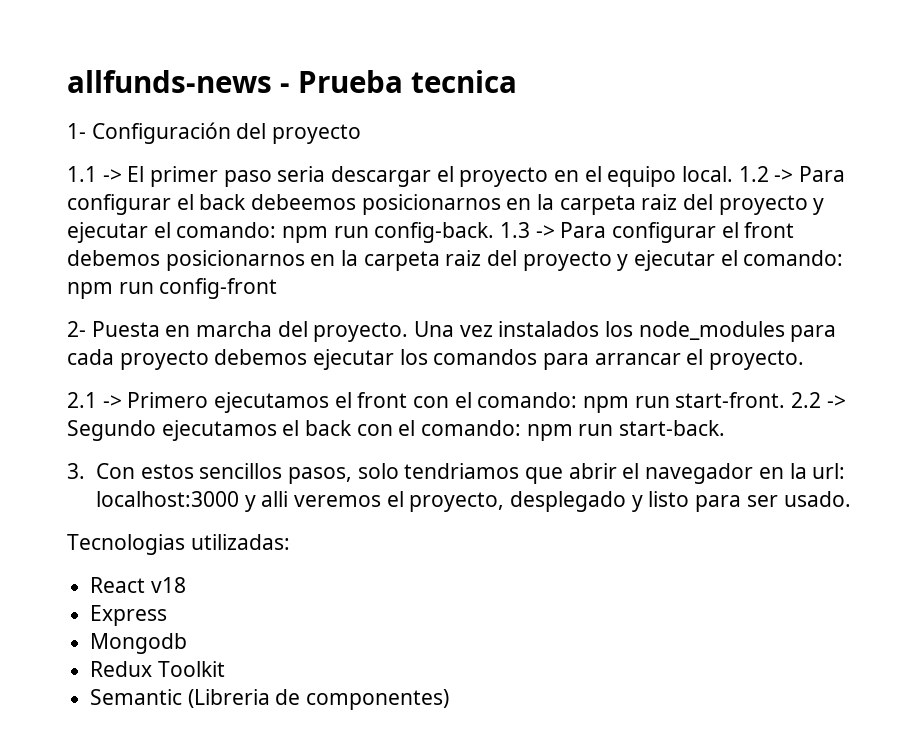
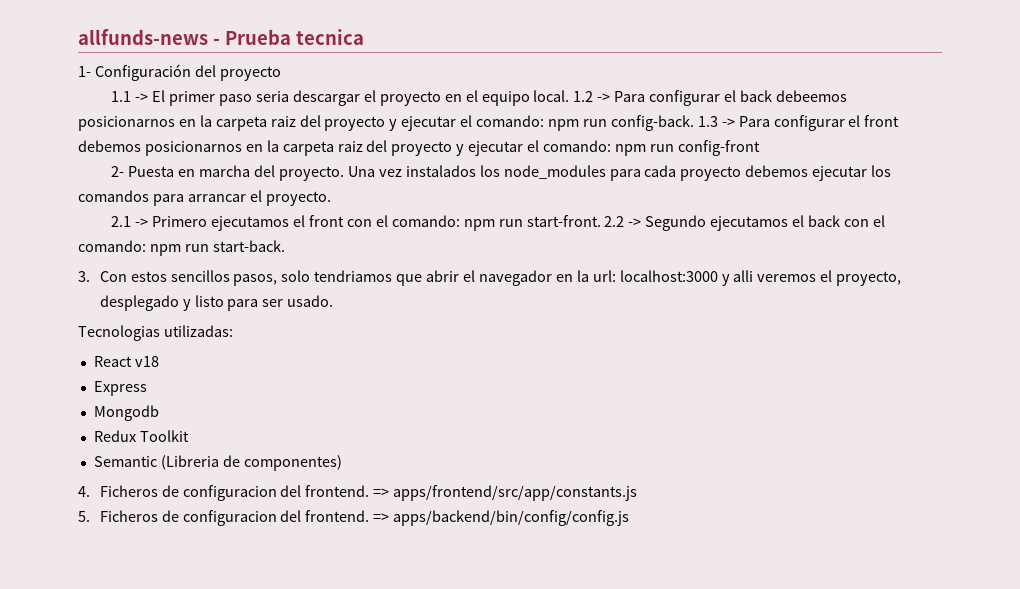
(450, 699) none -> [78,485,638,501] [78,510,630,526] // 4. Ficheros de configuracion del frontend. => apps/frontend/src/app/constants.js // 5. Ficheros de configuracion del frontend. => apps/backend/bin/config/config.js

